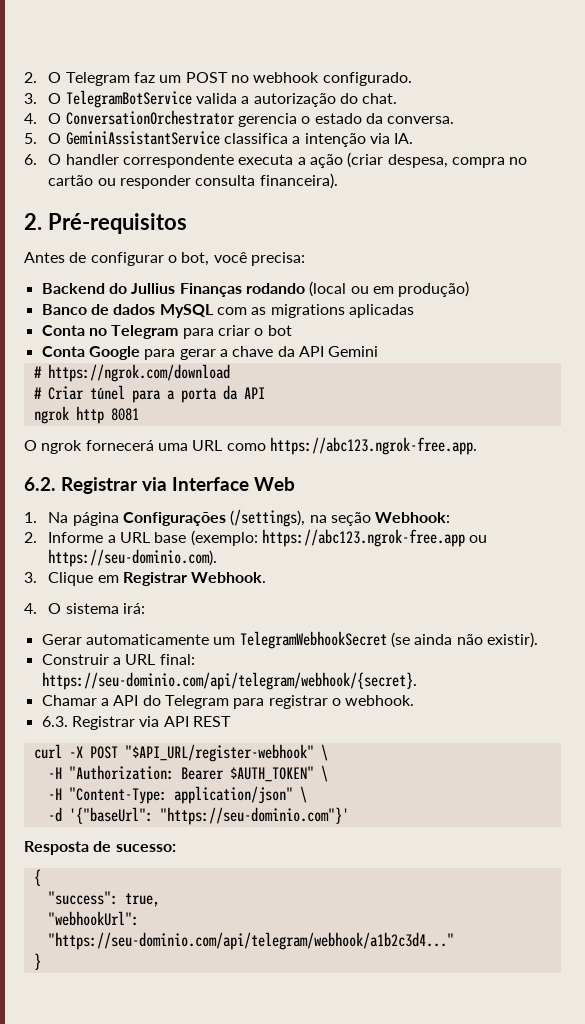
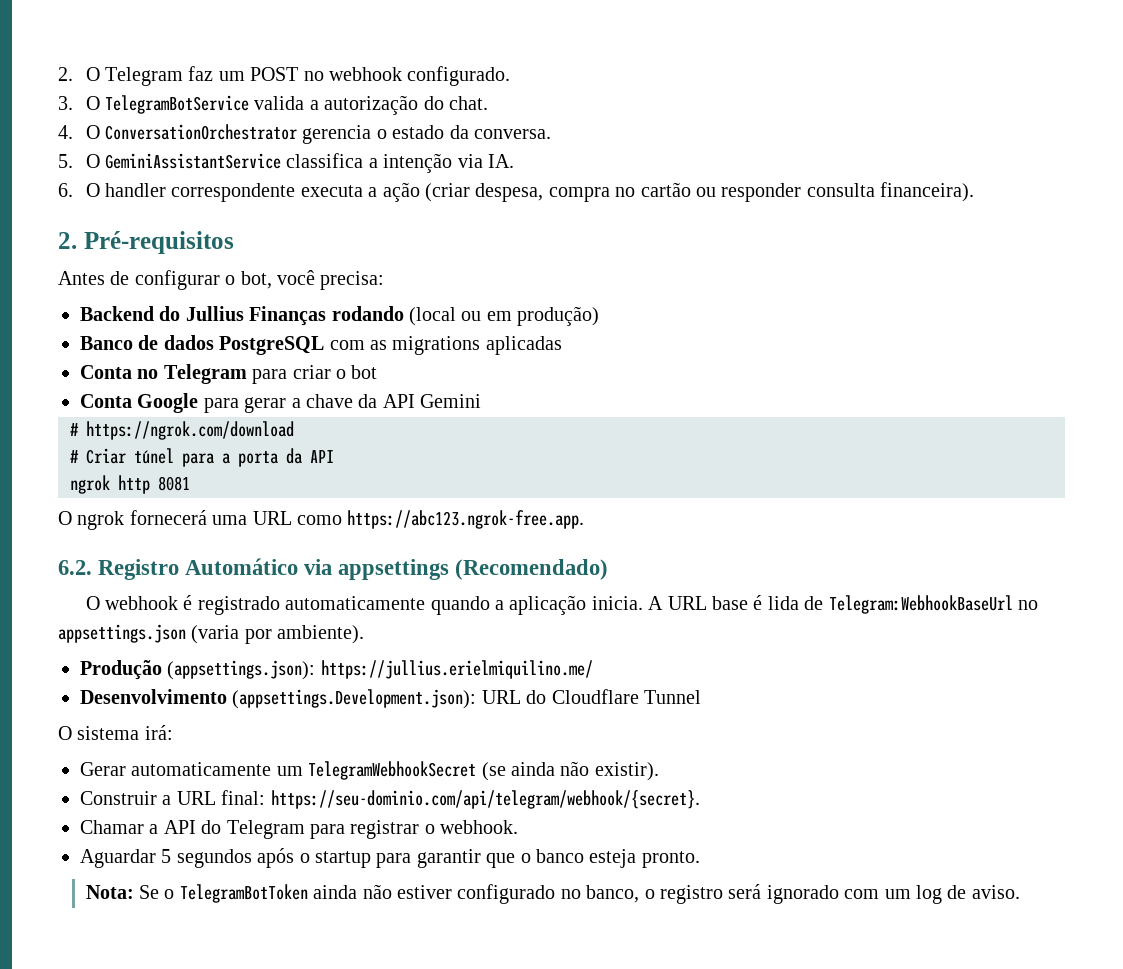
[159,304,214,318] MySQL -> [219,336,325,355] PostgreSQL
[61,477,295,494] [24,509,451,527] [24,529,488,547] [48,549,218,567] [24,572,267,586] [24,603,37,614] Registrar via Interface Web // 1. Na página Configurações (/settings), na seção Webhook: // 2. Informe a URL base (exemplo: https://abc123.ngrok-free.app ou https://seu-dominio.com). // 3. Clique em Registrar Webhook. // 4. -> [98,558,609,580] [85,595,1039,615] [58,624,365,644] [80,660,593,680] [80,689,701,709] Registro Automático via appsettings (Recomendado) // O webhook é registrado automaticamente quando a aplicação inicia. A URL base é lida de Telegram:WebhookBaseUrl no appsettings.json (varia por ambiente). // Produção (appsettings.json): https://jullius.erielmiquilino.me/ // Desenvolvimento (appsettings.Development.json): URL do Cloudflare Tunnel //
[41,716,231,730] [33,744,328,762] [47,765,328,782] [47,786,307,804] [47,807,349,825] [24,841,176,855] [33,869,41,886] [47,891,160,907] [47,911,139,926] [47,932,454,950] [33,953,41,970] 6.3. Registrar via API REST // curl -X POST "$API_URL/register-webhook" \ // -H "Authorization: Bearer $AUTH_TOKEN" \ // -H "Content-Type: application/json" \ // -d '{"baseUrl": "https://seu-dominio.com"}' // Resposta de sucesso: // { // "success": true, // "webhookUrl": "https://seu-dominio.com/api/telegram/webhook/a1b2c3d4..." // } -> [80,848,700,868] [85,884,1020,904] Aguardar 5 segundos após o startup para garantir que o banco esteja pronto. // Nota: Se o TelegramBotToken ainda não estiver configurado no banco, o registro será ignorado com um log de aviso.

